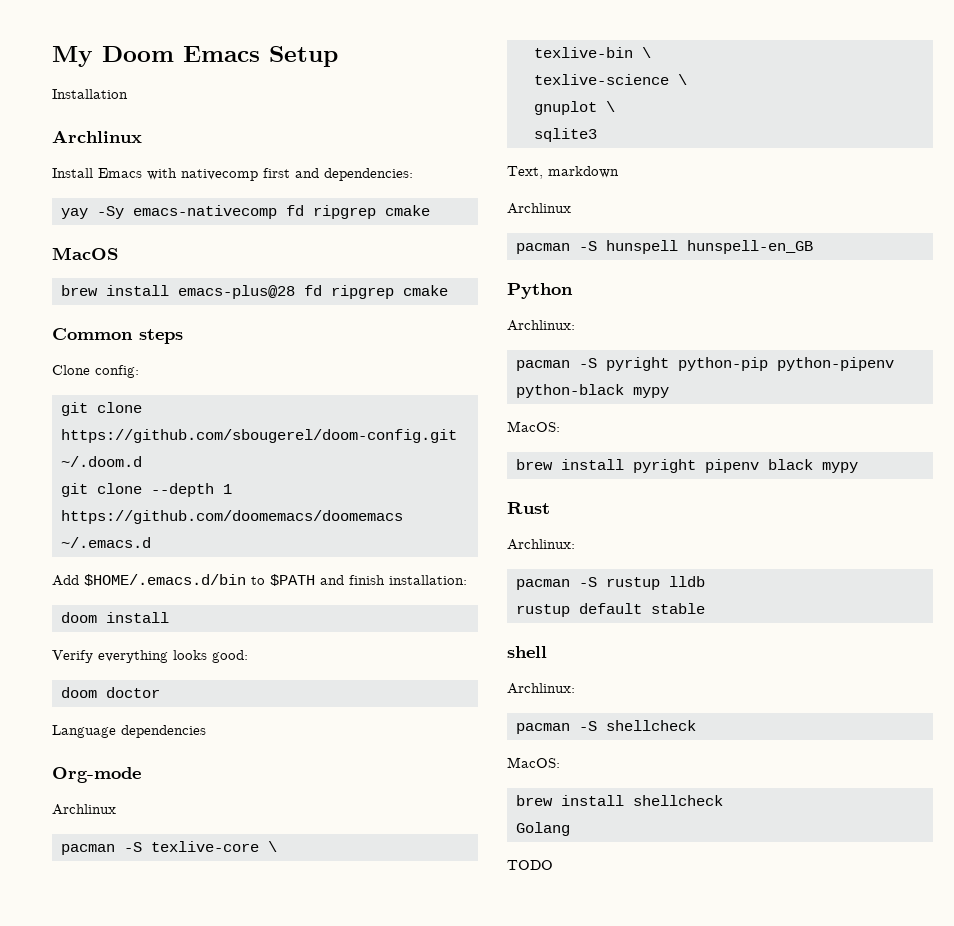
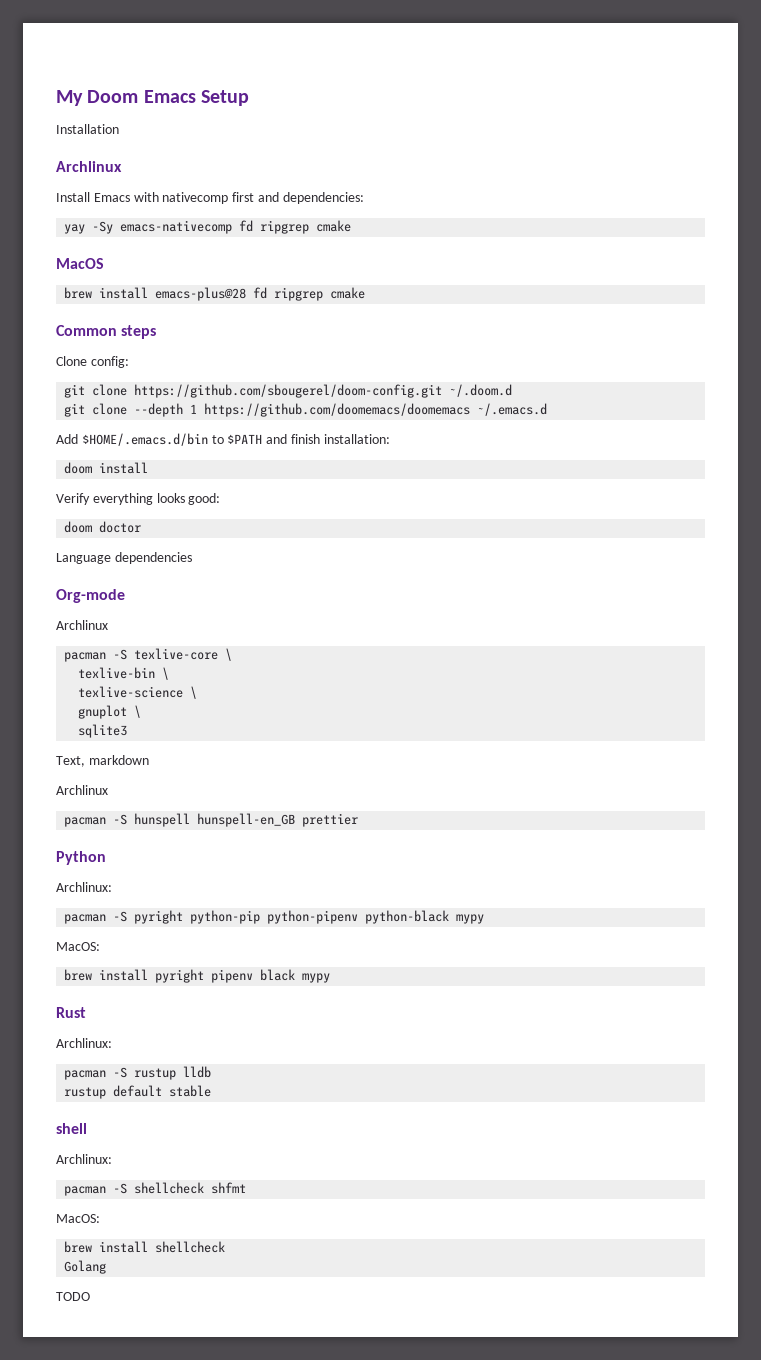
(813, 247) none -> [302,813,359,827] prettier
(696, 725) none -> [211,1182,247,1194] shfmt

